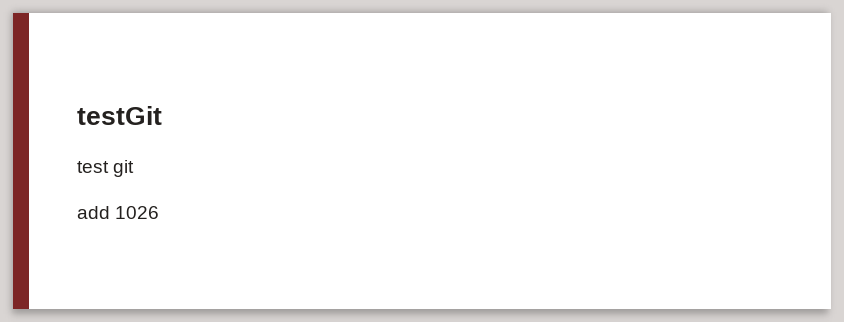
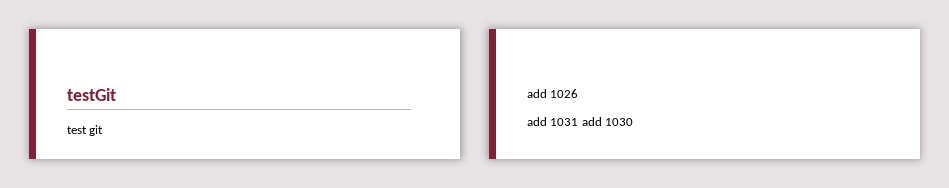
(160, 212) none -> [527,117,634,126] // add 1031 add 1030

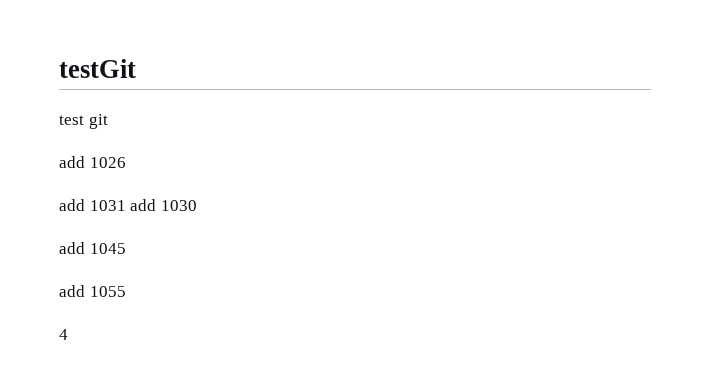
(634, 122) none -> [59,242,126,254] [59,285,126,297] [59,329,68,340] // add 1045 // add 1055 // 4

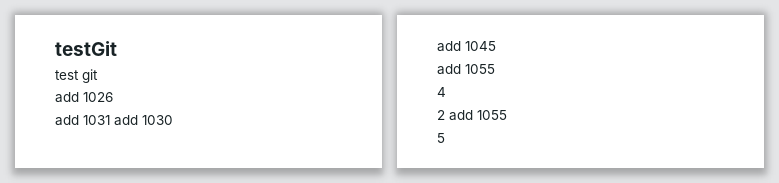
(68, 334) none -> [437,110,507,121] [437,133,445,143] // 2 add 1055 // 5

